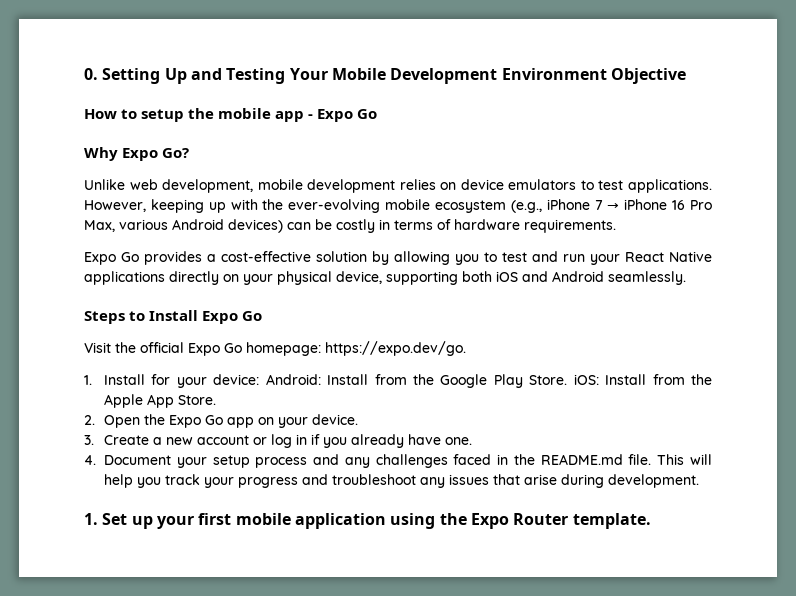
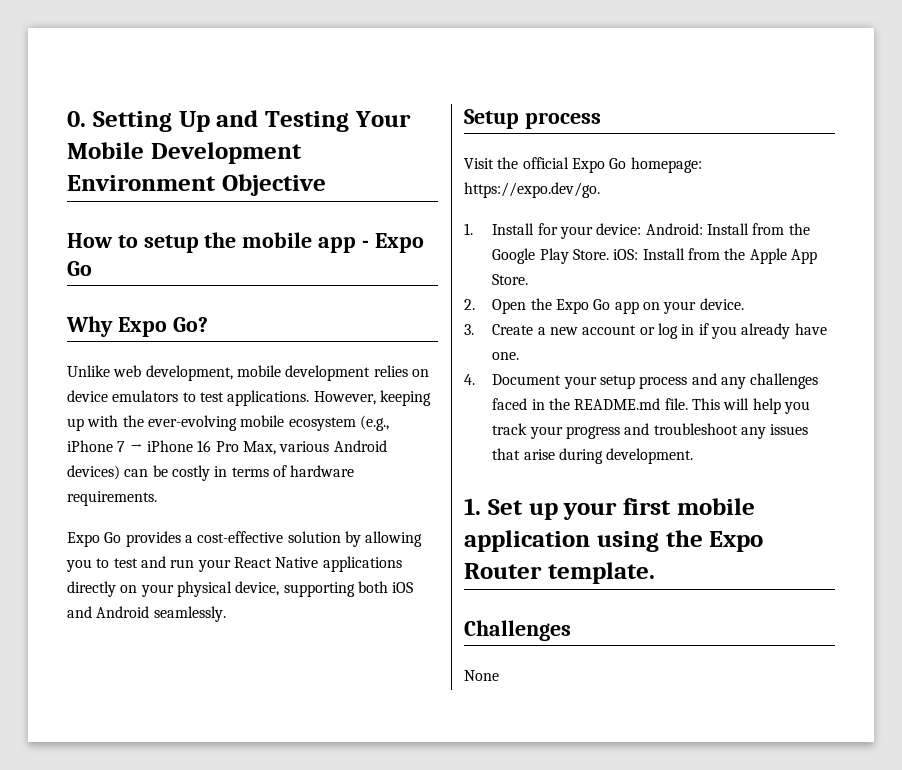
[84,310,263,324] Steps to Install Expo Go -> [464,109,601,129] Setup process
(651, 521) none -> [464,620,571,641] [464,670,499,681] // Challenges // None

